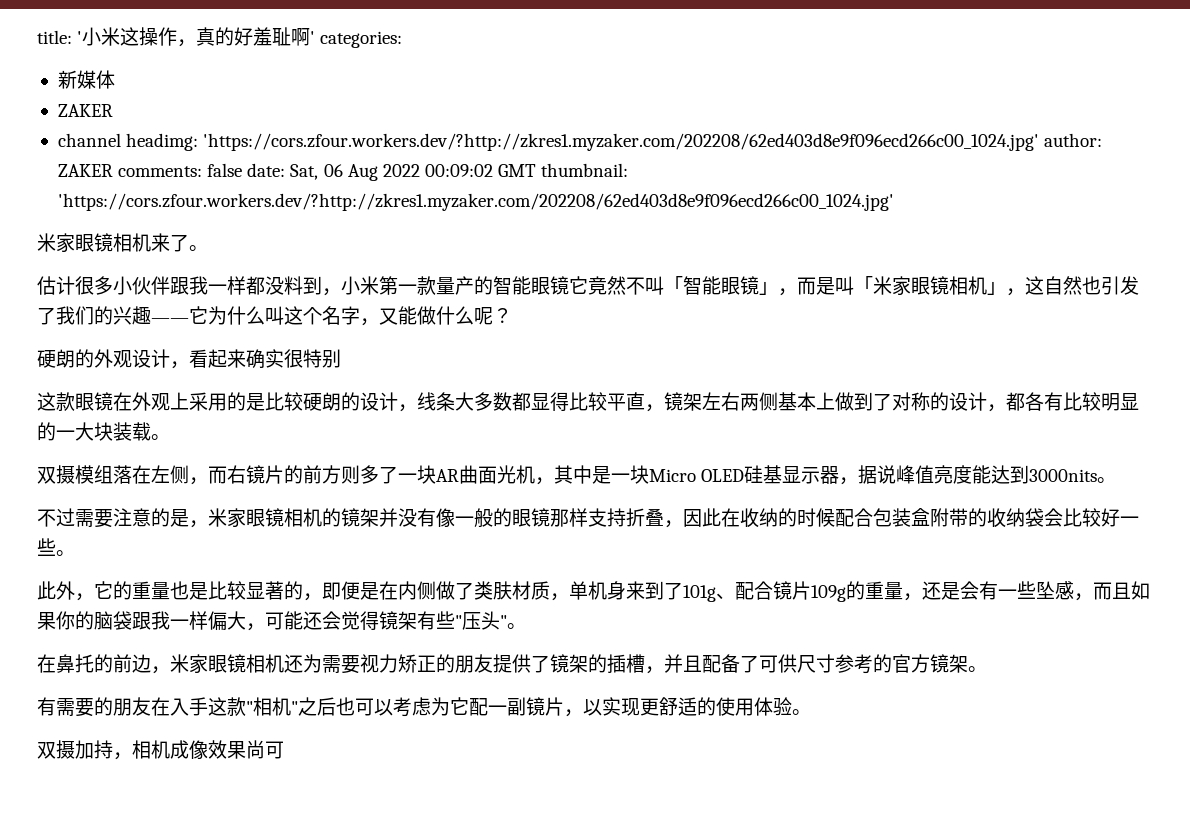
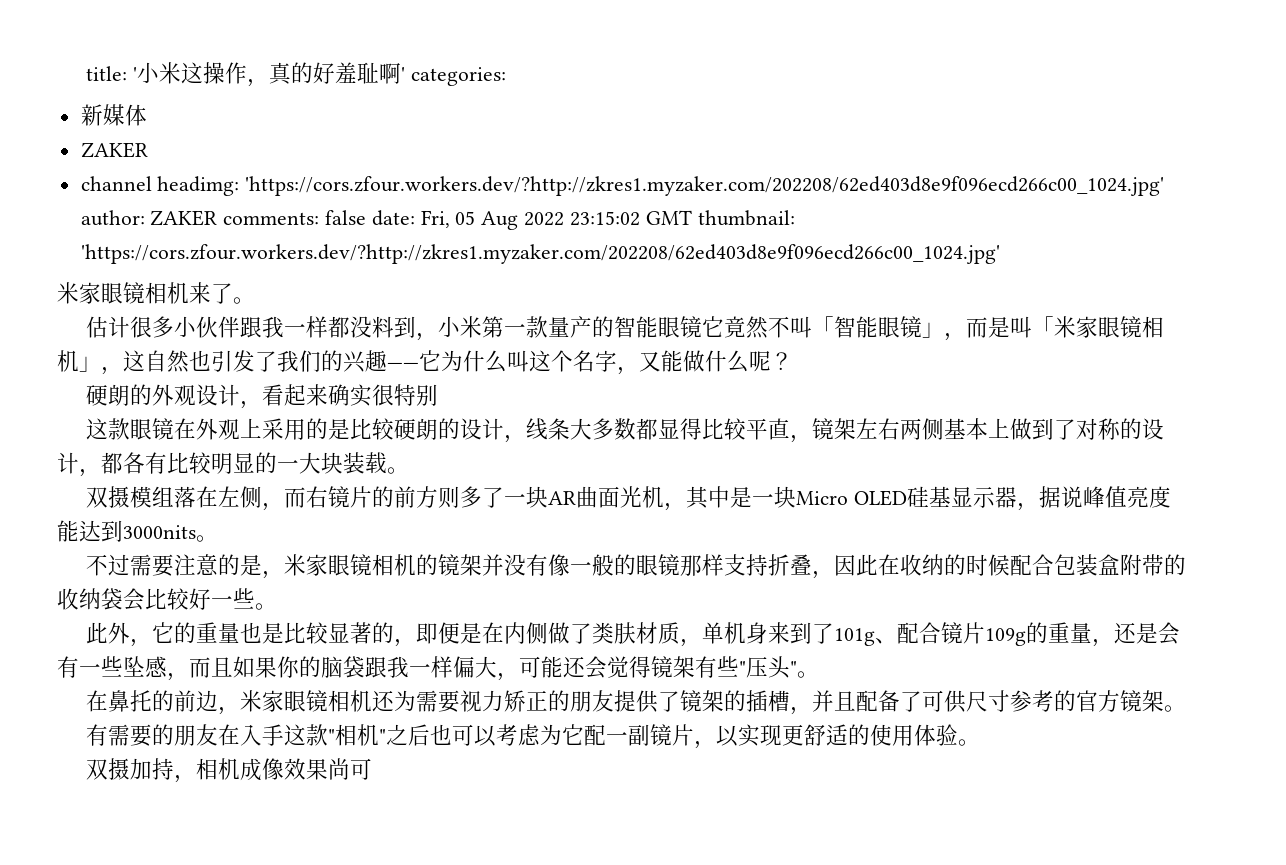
[290,164,343,180] Sat, 06 -> [420,210,476,228] Fri, 05
[424,164,493,177] 00:09:02 -> [569,211,640,226] 23:15:02

